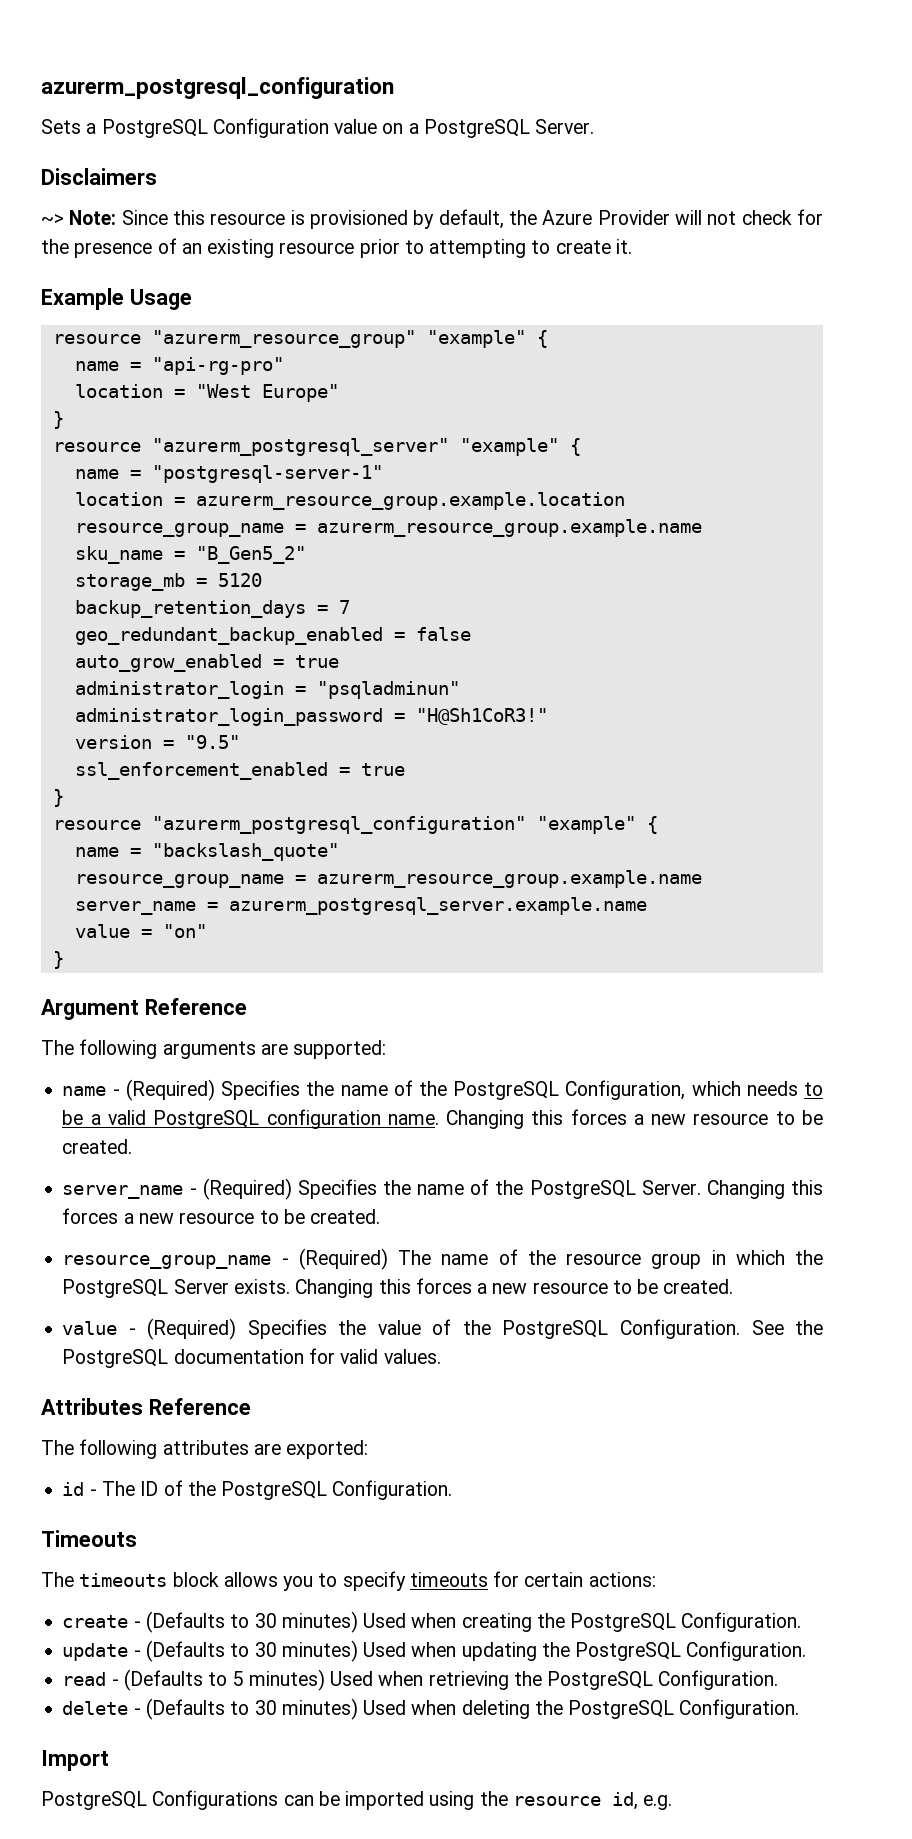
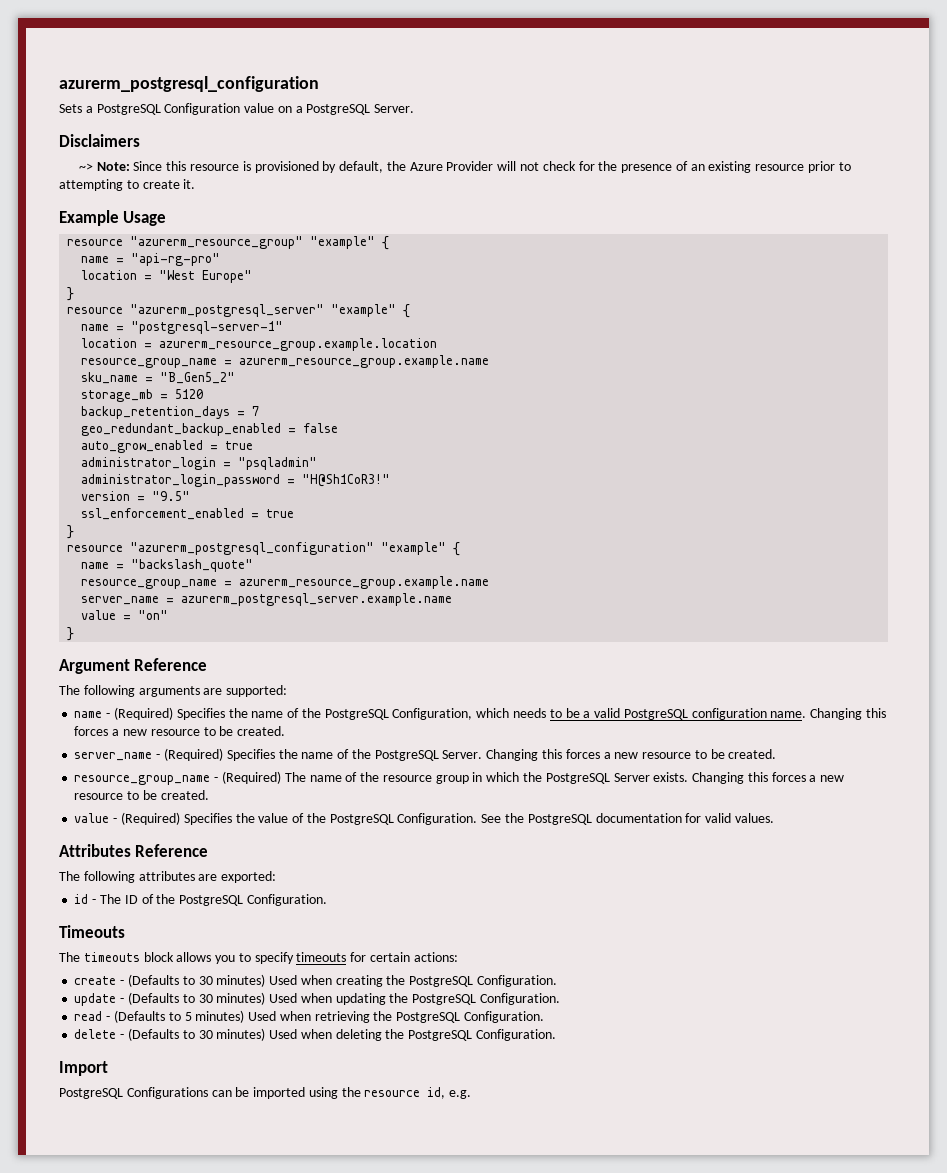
[316,681,460,699] "psqladminun" -> [238,457,318,470] "psqladmin"

